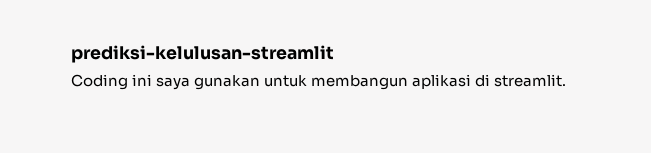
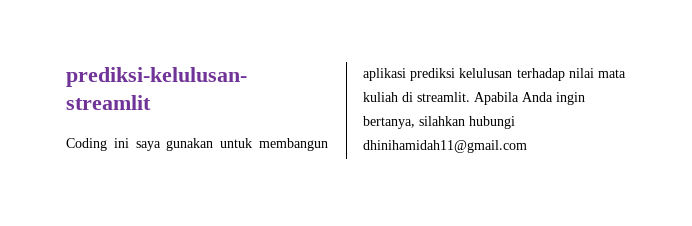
[475,74,567,87] di streamlit. -> [410,68,626,81] [363,92,585,105] [363,116,515,129] [363,140,527,153] prediksi kelulusan terhadap nilai mata kuliah di streamlit. Apabila Anda ingin bertanya, silahkan hubungi dhinihamidah11@gmail.com

